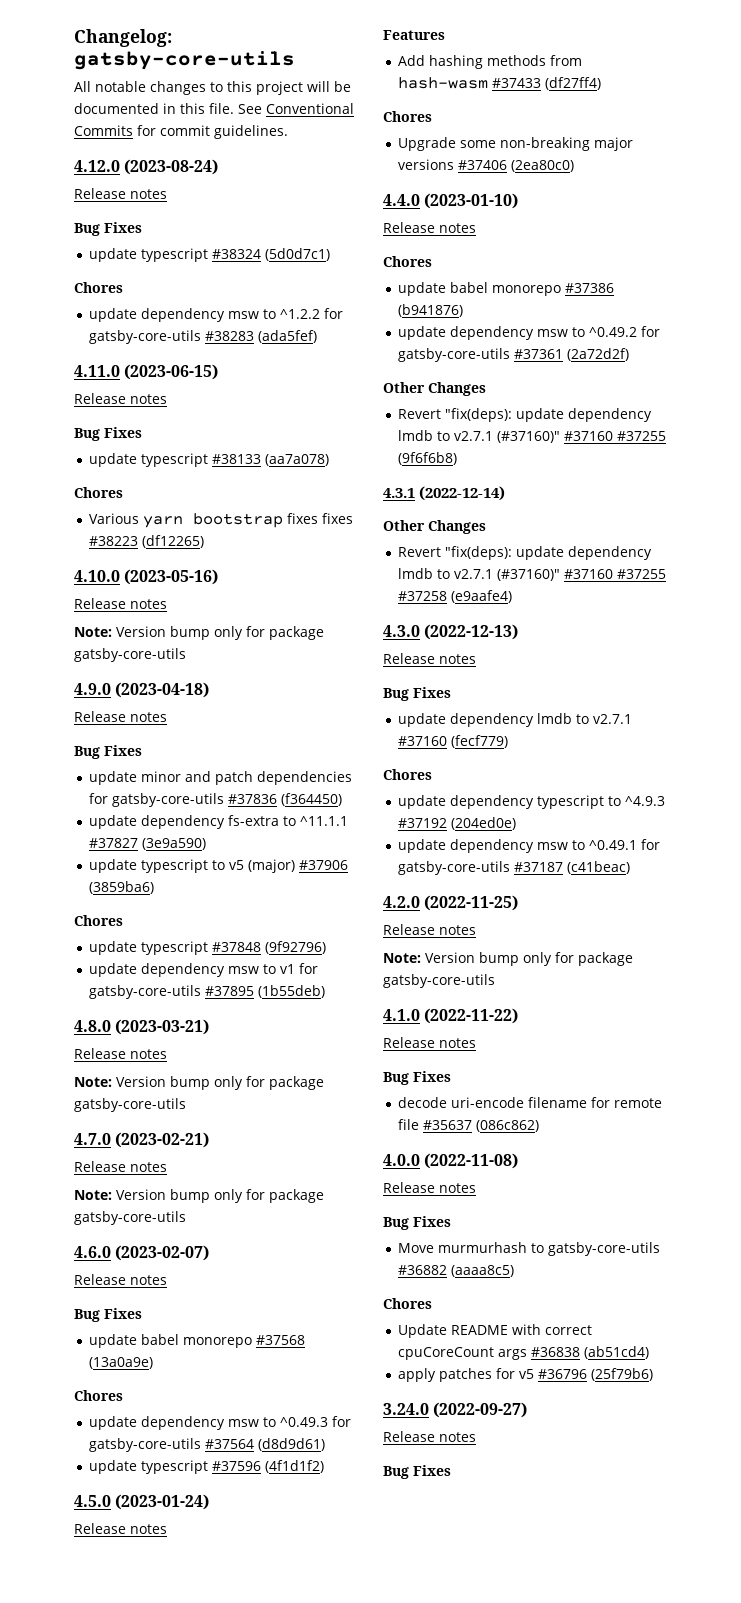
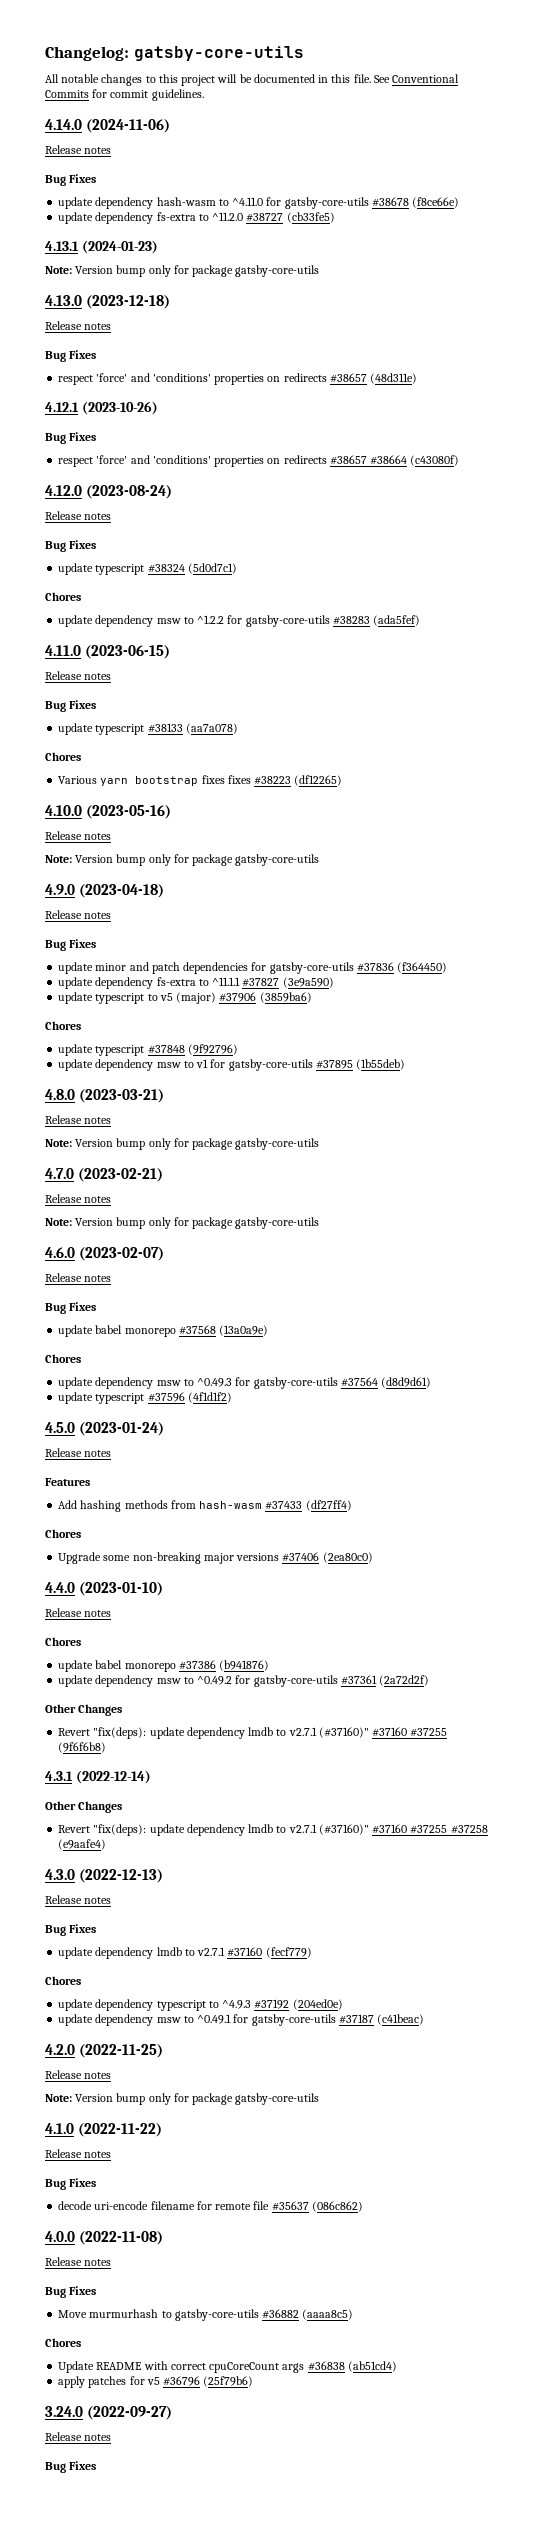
(288, 132) none -> [45,119,171,133] [45,145,112,154] [45,174,97,186] [58,197,460,209] [58,212,335,224] [45,240,158,254] [45,265,320,277] [45,295,171,309] [45,321,112,330] [45,350,97,362] [58,373,418,385] [45,401,158,415] [45,432,97,444] [58,455,460,467] // 4.14.0 (2024-11-06) // Release notes // Bug Fixes // update dependency hash-wasm to ^4.11.0 for gatsby-core-utils #38678 (f8ce66e) // update dependency fs-extra to ^11.2.0 #38727 (cb33fe5) // 4.13.1 (2024-01-23) // Note: Version bump only for package gatsby-core-utils // 4.13.0 (2023-12-18) // Release notes // Bug Fixes // respect 'force' and 'conditions' properties on redirects #38657 (48d311e) // 4.12.1 (2023-10-26) // Bug Fixes // respect 'force' and 'conditions' properties on redirects #38657 #38664 (c43080f)

